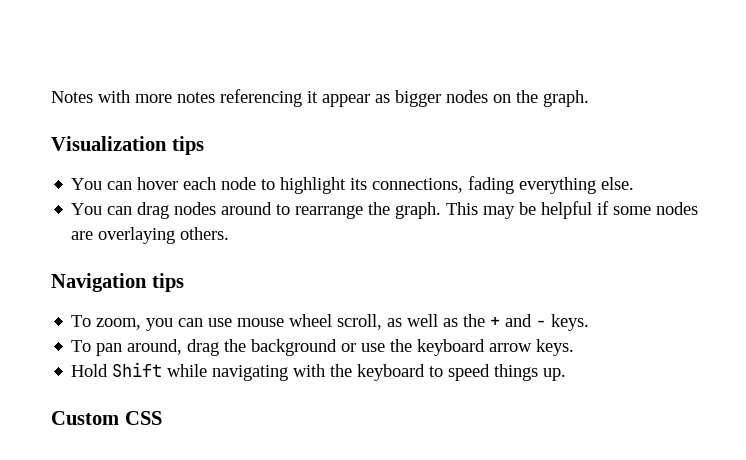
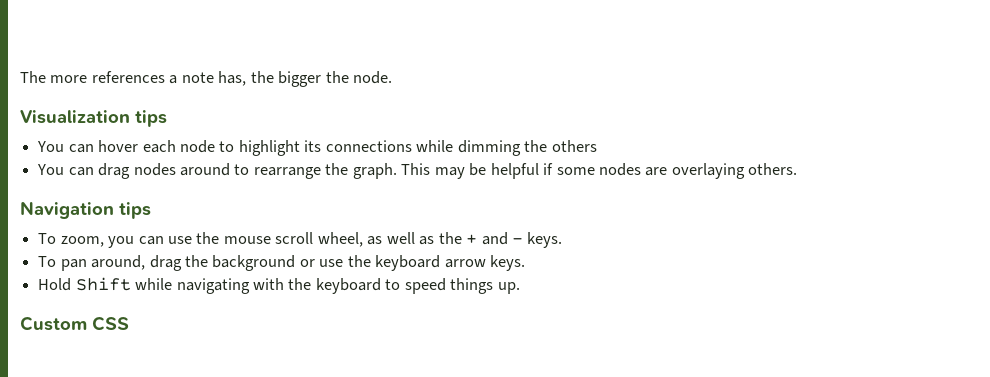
[51,89,589,107] Notes with more notes referencing it appear as bigger nodes on the graph. -> [20,71,393,87] The more references a note has, the bigger the node.
[372,176,635,194] connections, fading everything else. -> [325,140,597,156] connections while dimming the others
[237,314,383,330] mouse wheel scroll, -> [196,232,363,247] the mouse scroll wheel,

